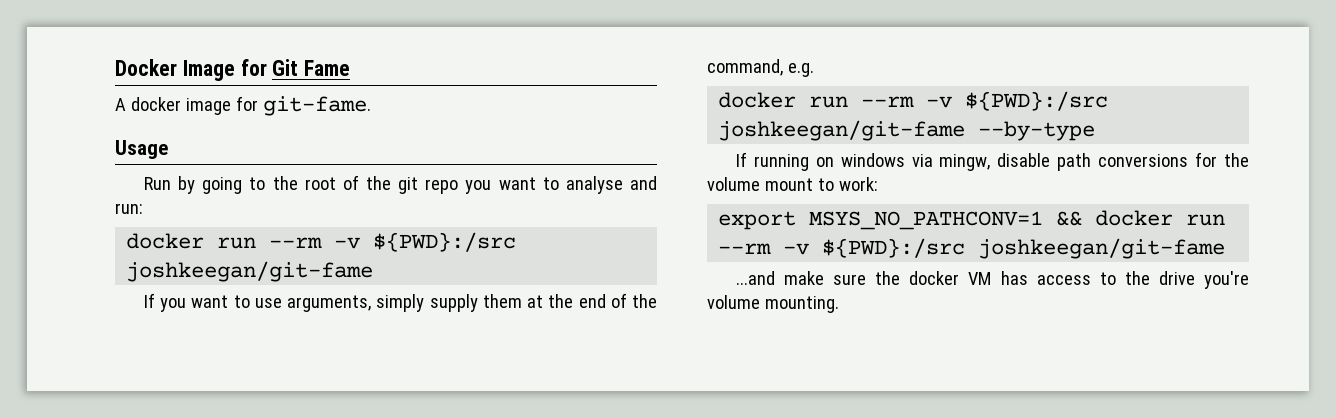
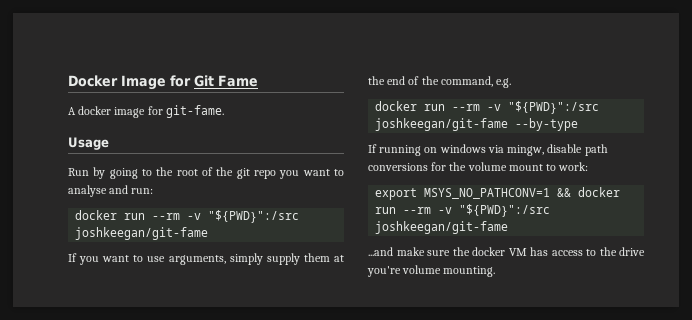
[373,232,517,252] ${PWD}:/src -> [208,210,300,223] "${PWD}":/src
[965,91,1109,111] ${PWD}:/src -> [508,101,600,114] "${PWD}":/src
[822,238,966,258] ${PWD}:/src -> [459,204,551,217] "${PWD}":/src

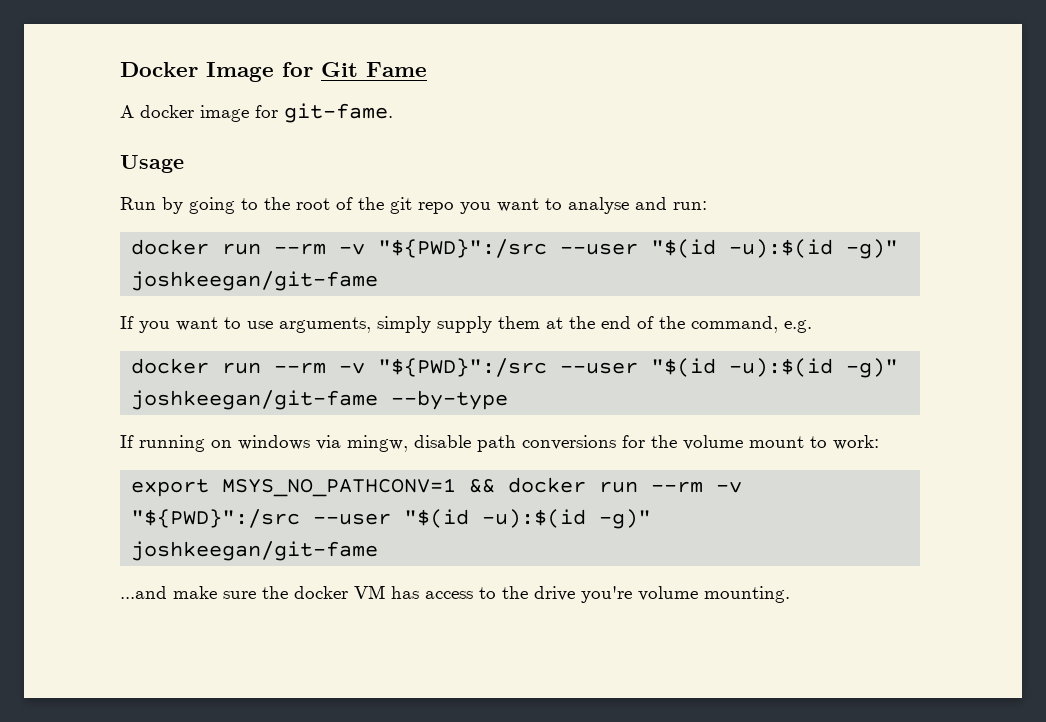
(300, 216) none -> [560,239,899,259] --user "$(id -u):$(id -g)"
(600, 107) none -> [560,358,899,378] --user "$(id -u):$(id -g)"
(551, 210) none -> [313,509,652,529] --user "$(id -u):$(id -g)"

